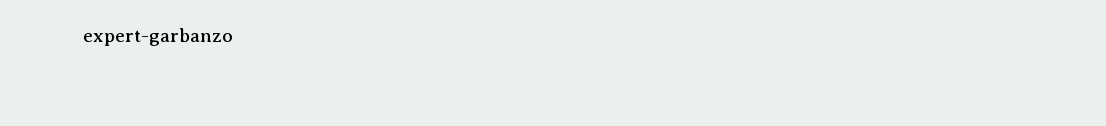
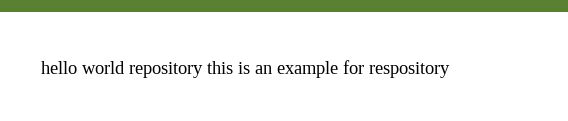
[83,28,233,46] expert-garbanzo -> [41,60,450,78] hello world repository this is an example for respository

